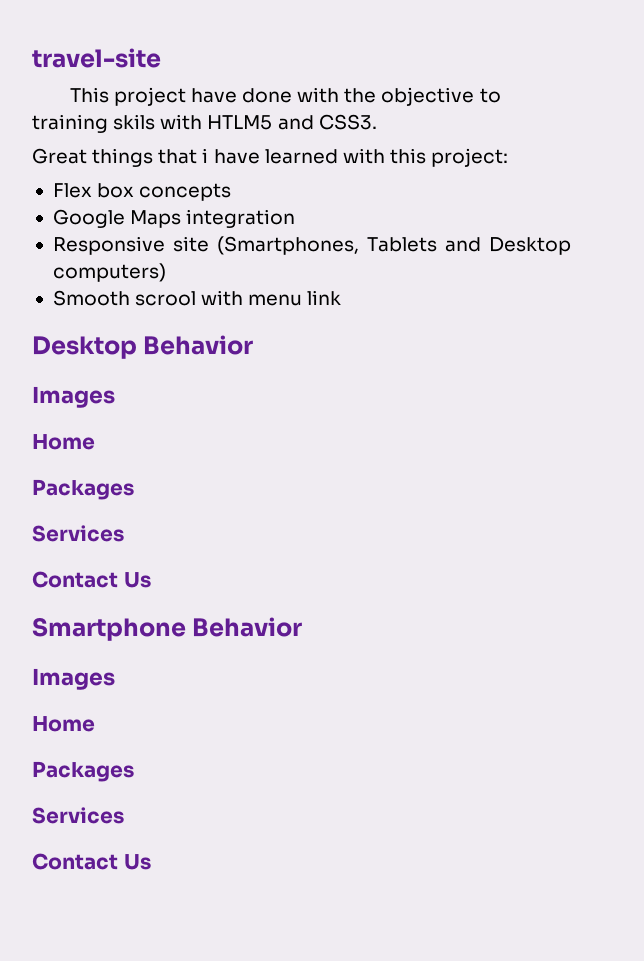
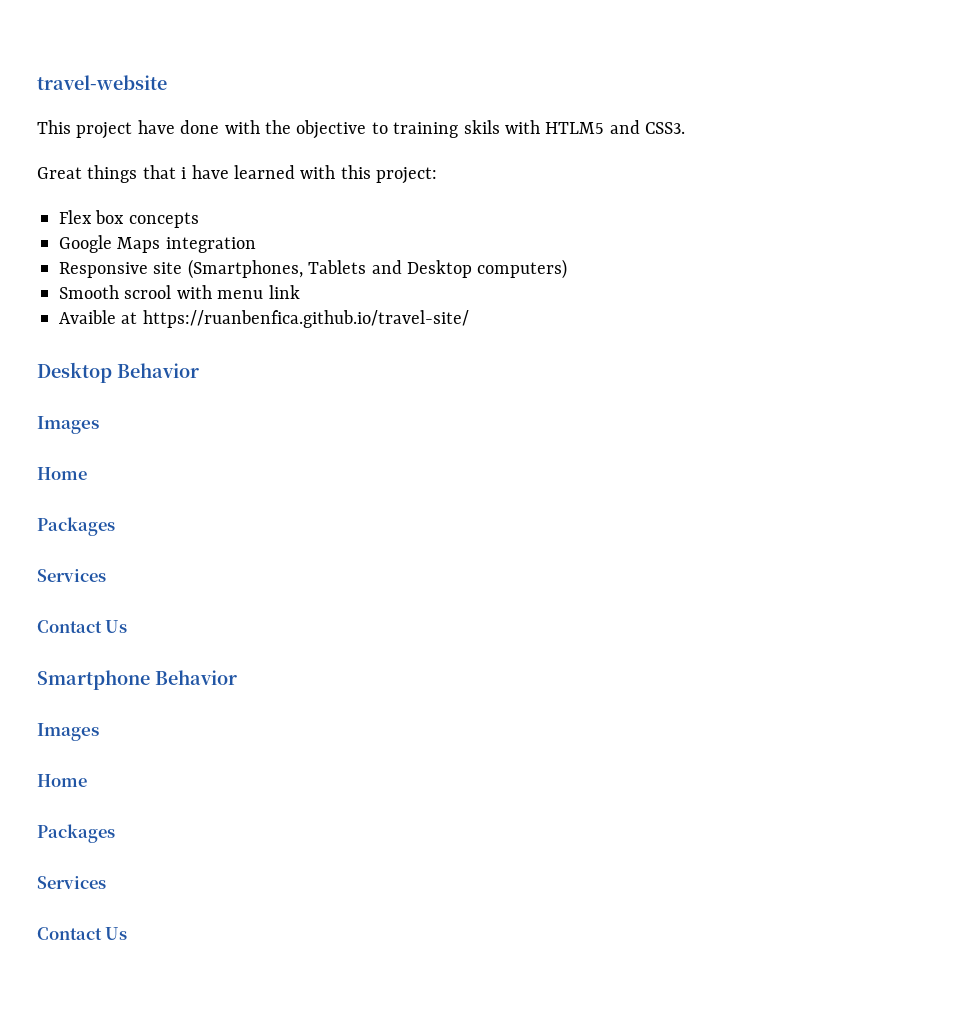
[32,48,161,68] travel-site -> [37,75,167,90] travel-website
(342, 297) none -> [59,310,469,328] // Avaible at https://ruanbenfica.github.io/travel-site/

